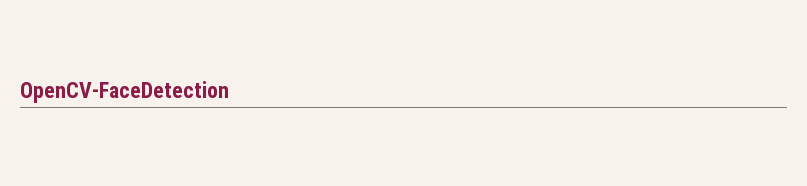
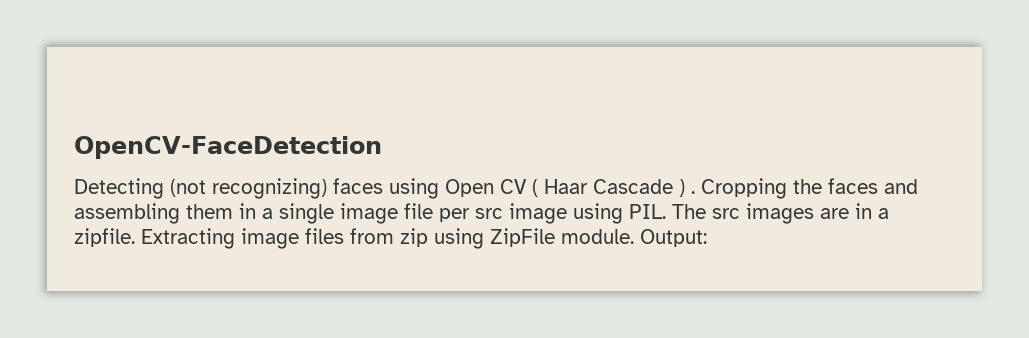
(229, 92) none -> [74,178,918,199] [74,203,889,224] [74,228,707,249] // Detecting (not recognizing) faces using Open CV ( Haar Cascade ) . Cropping the faces and assembling them in a single image file per src image using PIL. The src images are in a zipfile. Extracting image files from zip using ZipFile module. Output:

